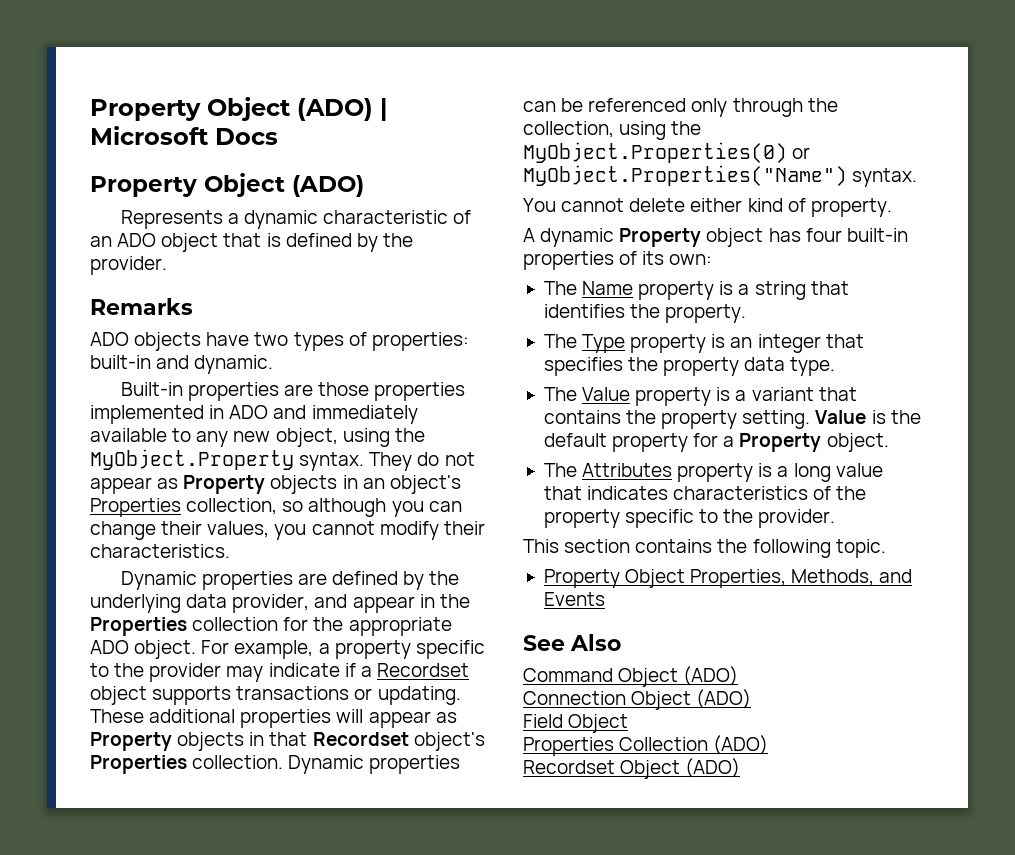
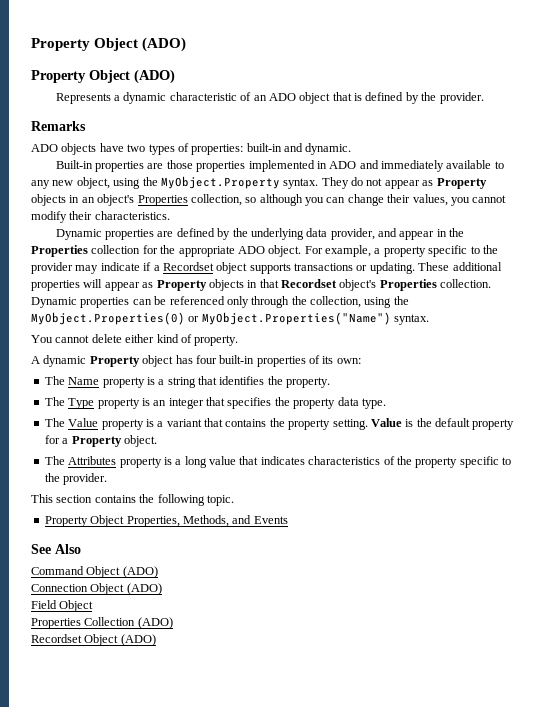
[90,97,387,121] [90,126,278,145] Property Object (ADO) | Microsoft Docs -> [31,37,187,52] Property Object (ADO)

